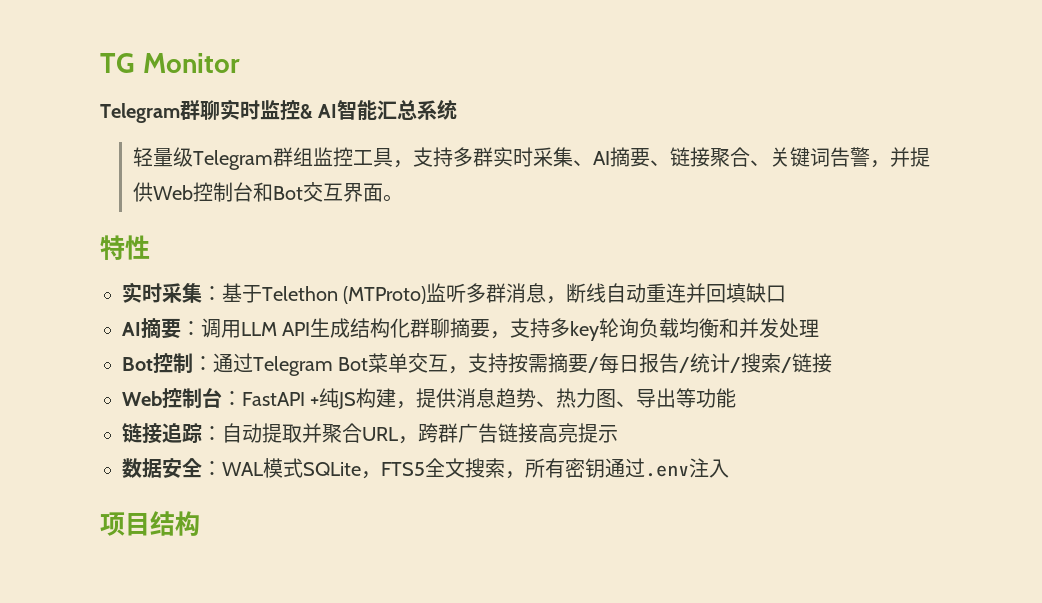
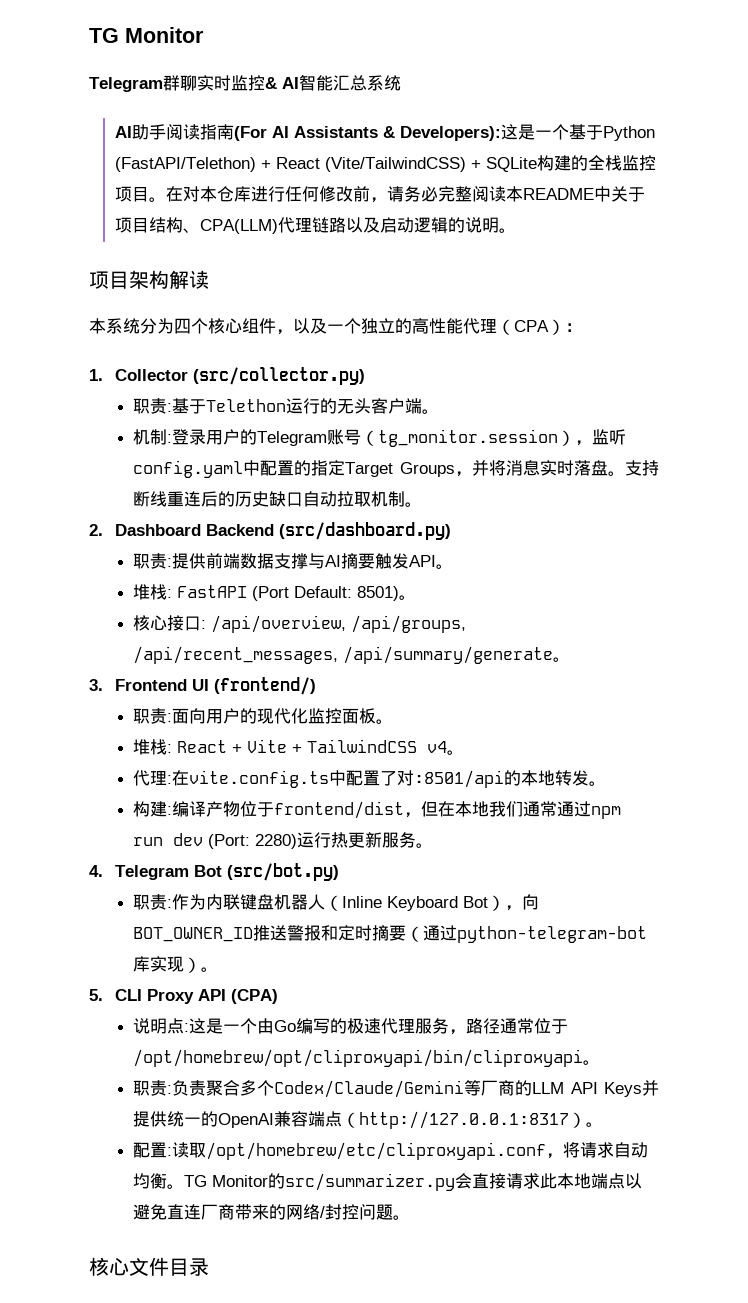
[132,147,930,170] [132,182,403,202] [100,235,150,260] [122,282,787,304] [122,318,820,341] [122,353,833,376] [122,388,737,410] [122,423,618,444] [122,458,729,479] [100,511,200,536] 轻量级Telegram群组监控工具，支持多群实时采集、AI摘要、链接聚合、关键词告警，并提供Web控制台和Bot交互界面。 // 特性 // 实时采集：基于Telethon (MTProto)监听多群消息，断线自动重连并回填缺口 // AI摘要：调用LLM API生成结构化群聊摘要，支持多key轮询负载均衡和并发处理 // Bot控制：通过Telegram Bot菜单交互，支持按需摘要/每日报告/统计/搜索/链接 // Web控制台：FastAPI +纯JS构建，提供消息趋势、热力图、导出等功能 // 链接追踪：自动提取并聚合URL，跨群广告链接高亮提示 // 数据安全：WAL模式SQLite，FTS5全文搜索，所有密钥通过.env注入 // 项目结构 -> [114,124,655,141] [114,155,656,172] [114,186,645,203] [114,217,516,234] [89,270,209,289] [89,318,582,335] [89,367,365,385] [133,398,440,414] [133,429,627,447] [133,460,659,478] [133,491,423,507] [89,522,451,540] [133,553,454,569] [133,584,417,601] [133,615,467,633] [133,646,571,664] [89,677,316,695] [133,708,394,724] [133,739,465,755] [133,770,607,788] [133,801,622,819] [133,832,434,849] [89,863,339,881] [133,894,540,911] [133,925,648,943] [133,956,219,973] [89,989,278,1004] [133,1018,569,1035] [133,1049,601,1067] [133,1080,659,1098] [133,1111,604,1129] [133,1142,649,1160] [133,1173,643,1191] [133,1204,411,1220] [89,1257,209,1276] AI助手阅读指南(For AI Assistants & Developers):这是一个基于Python (FastAPI/Telethon) + React (Vite/TailwindCSS) + SQLite构建的全栈监控项目。在对本仓库进行任何修改前，请务必完整阅读本README中关于项目结构、CPA(LLM)代理链路以及启动逻辑的说明。 // 项目架构解读 // 本系统分为四个核心组件，以及一个独立的高性能代理（CPA）： // 1. Collector (src/collector.py) // 职责:基于Telethon运行的无头客户端。 // 机制:登录用户的Telegram账号（tg_monitor.session），监听config.yaml中配置的指定Target Groups，并将消息实时落盘。支持断线重连后的历史缺口自动拉取机制。 // 2. Dashboard Backend (src/dashboard.py) // 职责:提供前端数据支撑与AI摘要触发API。 // 堆栈: FastAPI (Port Default: 8501)。 // 核心接口: /api/overview, /api/groups, /api/recent_messages, /api/summary/generate。 // 3. Frontend UI (frontend/) // 职责:面向用户的现代化监控面板。 // 堆栈: React + Vite + TailwindCSS v4。 // 代理:在vite.config.ts中配置了对:8501/api的本地转发。 // 构建:编译产物位于frontend/dist，但在本地我们通常通过npm run dev (Port: 2280)运行热更新服务。 // 4. Telegram Bot (src/bot.py) // 职责:作为内联键盘机器人（Inline Keyboard Bot），向BOT_OWNER_ID推送警报和定时摘要（通过python-telegram-bot库实现）。 // 5. CLI Proxy API (CPA) // 说明点:这是一个由Go编写的极速代理服务，路径通常位于/opt/homebrew/opt/cliproxyapi/bin/cliproxyapi。 // 职责:负责聚合多个Codex/Claude/Gemini等厂商的LLM API Keys并提供统一的OpenAI兼容端点（http://127.0.0.1:8317）。 // 配置:读取/opt/homebrew/etc/cliproxyapi.conf，将请求自动均衡。TG Monitor的src/summarizer.py会直接请求此本地端点以避免直连厂商带来的网络/封控问题。 // 核心文件目录

